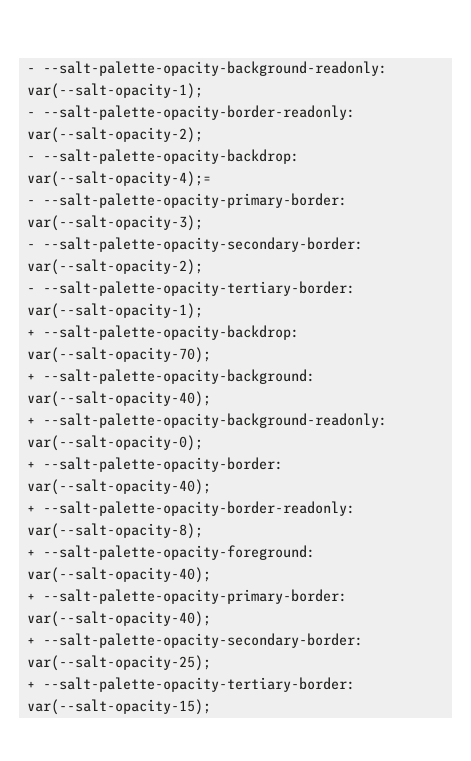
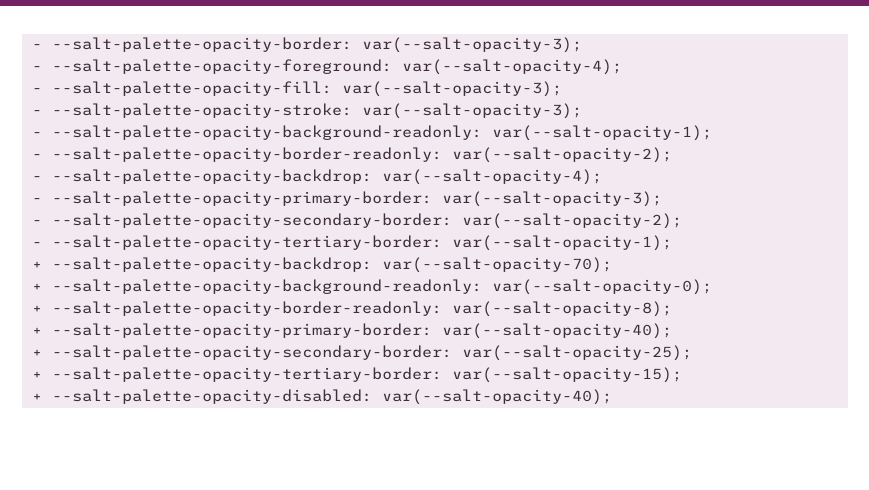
[27,68,36,73] - -> [32,37,583,53] [32,59,623,75] [32,81,563,97] [32,103,583,119] [32,132,43,137] - --salt-palette-opacity-border: var(--salt-opacity-3); // - --salt-palette-opacity-foreground: var(--salt-opacity-4); // - --salt-palette-opacity-fill: var(--salt-opacity-3); // - --salt-palette-opacity-stroke: var(--salt-opacity-3); // -
[27,171,212,187] var(--salt-opacity-4);= -> [382,169,603,185] var(--salt-opacity-4);
[27,369,316,384] [27,391,212,407] // + --salt-palette-opacity-background: var(--salt-opacity-40); -> (613, 265) none
[27,457,284,472] [27,479,212,495] // + --salt-palette-opacity-border: var(--salt-opacity-40); -> (713, 287) none
[27,545,316,560] [27,567,212,583] // + --salt-palette-opacity-foreground: var(--salt-opacity-40); -> (673, 309) none
(212, 707) none -> [32,389,613,405] // + --salt-palette-opacity-disabled: var(--salt-opacity-40);

